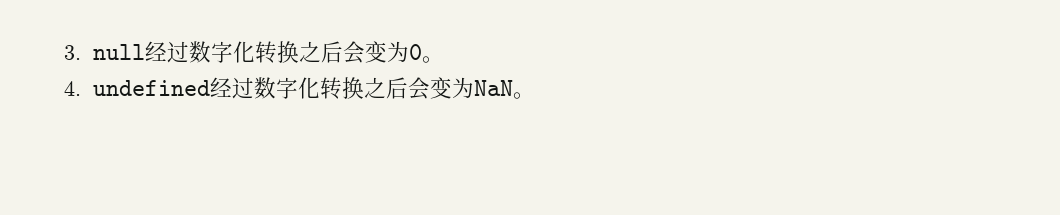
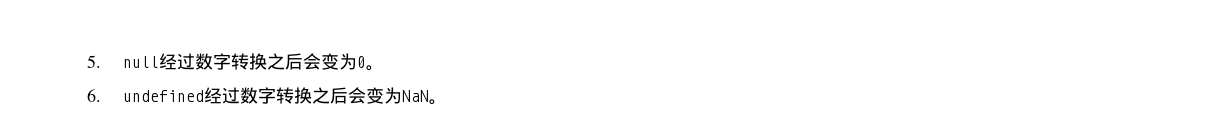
[64,45,81,60] 3. -> [87,55,101,68] 5.
[232,41,255,63] 化 -> (231, 61) none
[64,81,81,96] 4. -> [87,89,101,102] 6.
[297,77,320,99] 化 -> (276, 95) none

